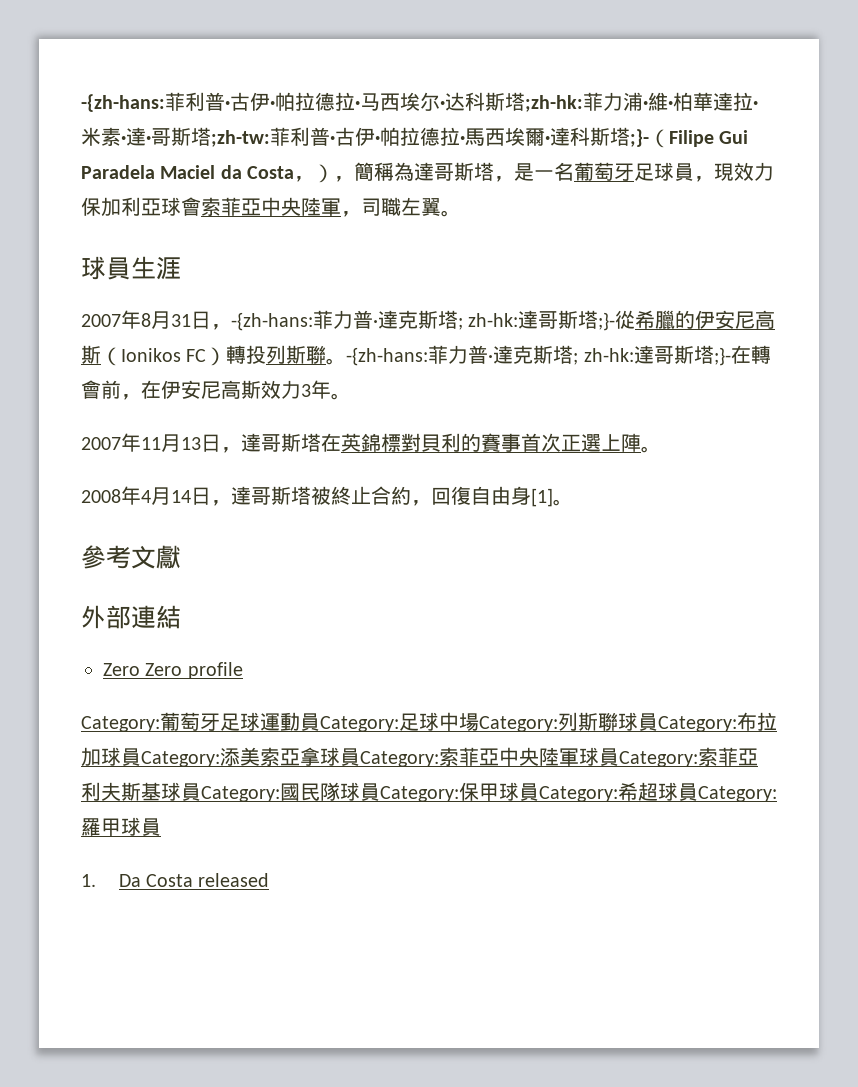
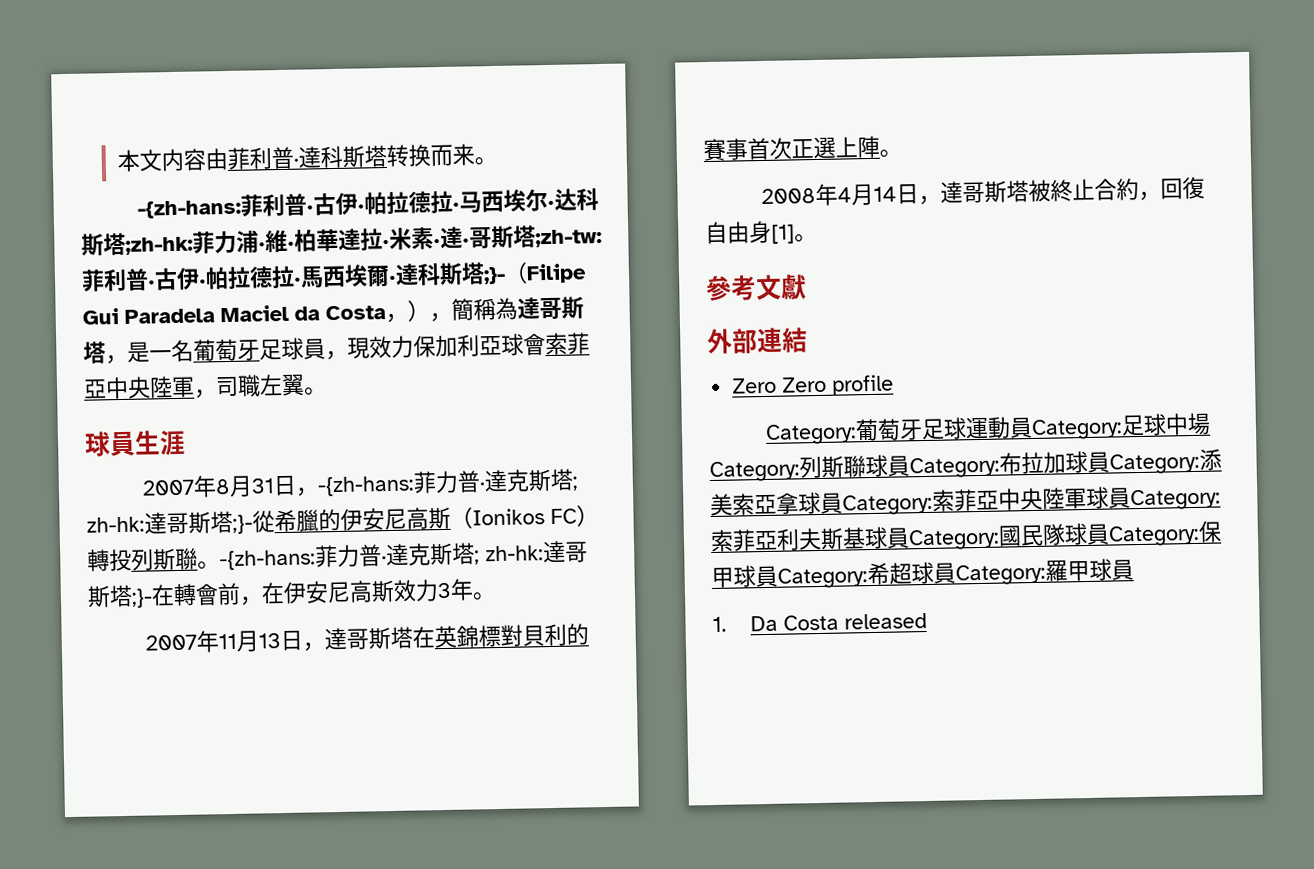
(81, 103) none -> [116,143,497,173] 本文内容由菲利普·達科斯塔转换而来。 //

